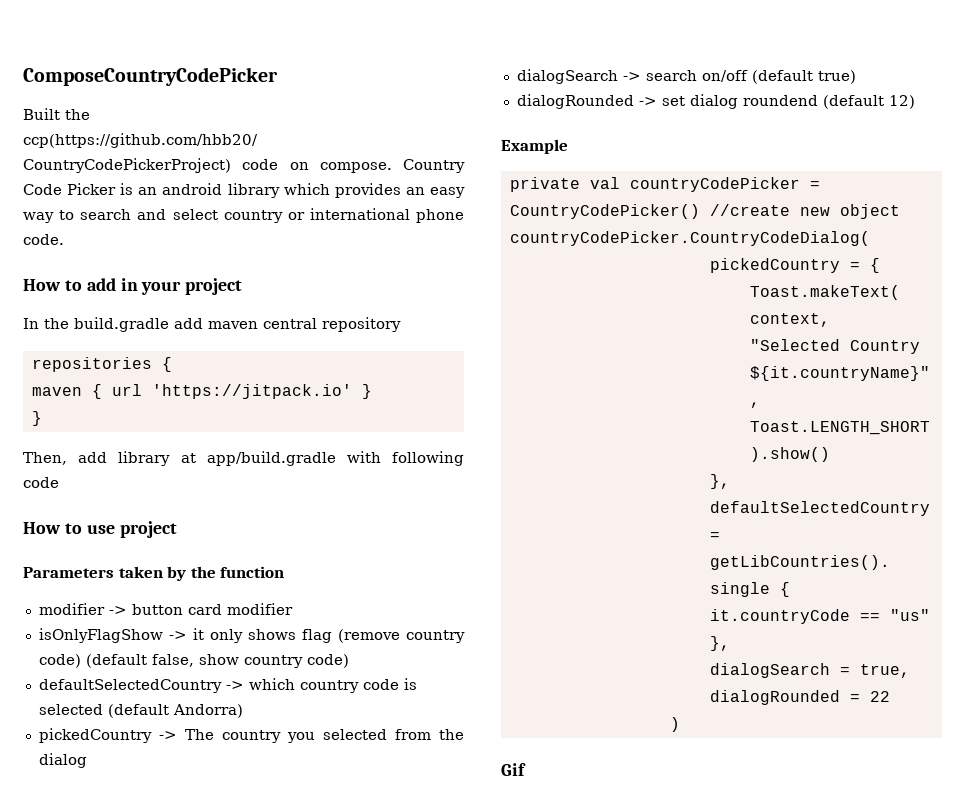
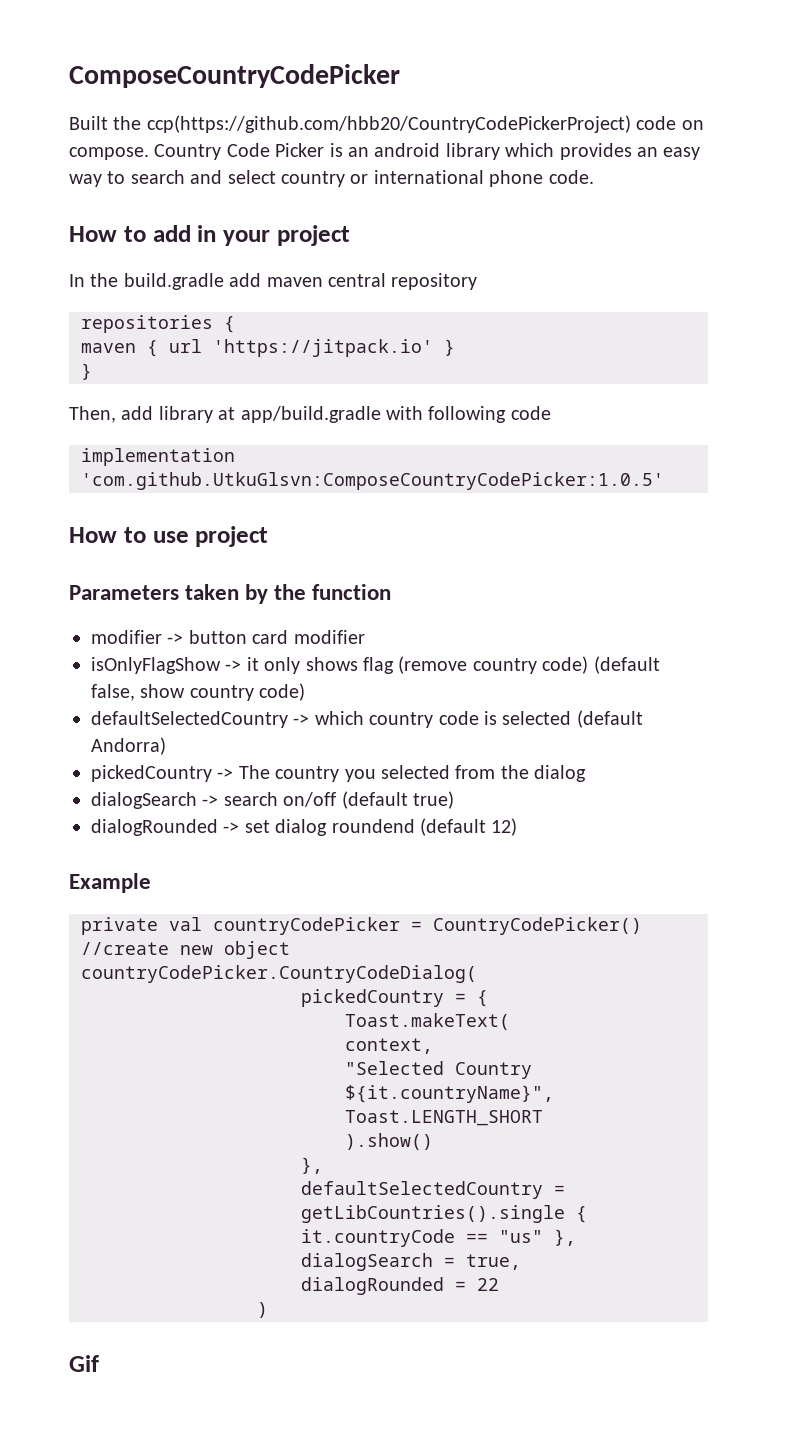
(59, 482) none -> [81,448,235,466] [81,472,664,490] // implementation 'com.github.UtkuGlsvn:ComposeCountryCodePicker:1.0.5'

